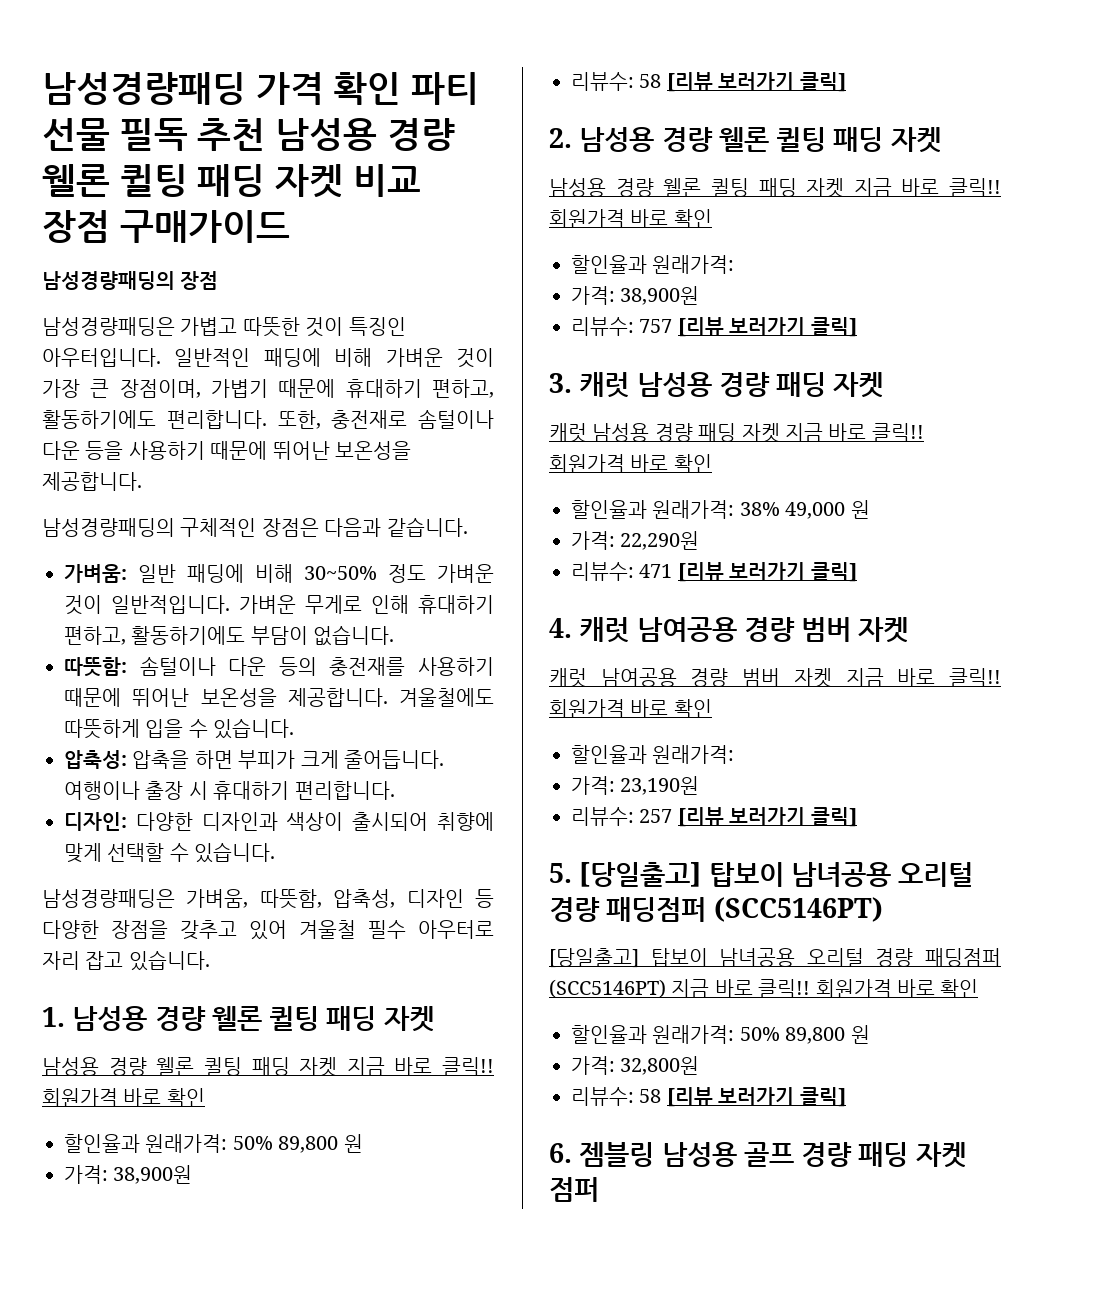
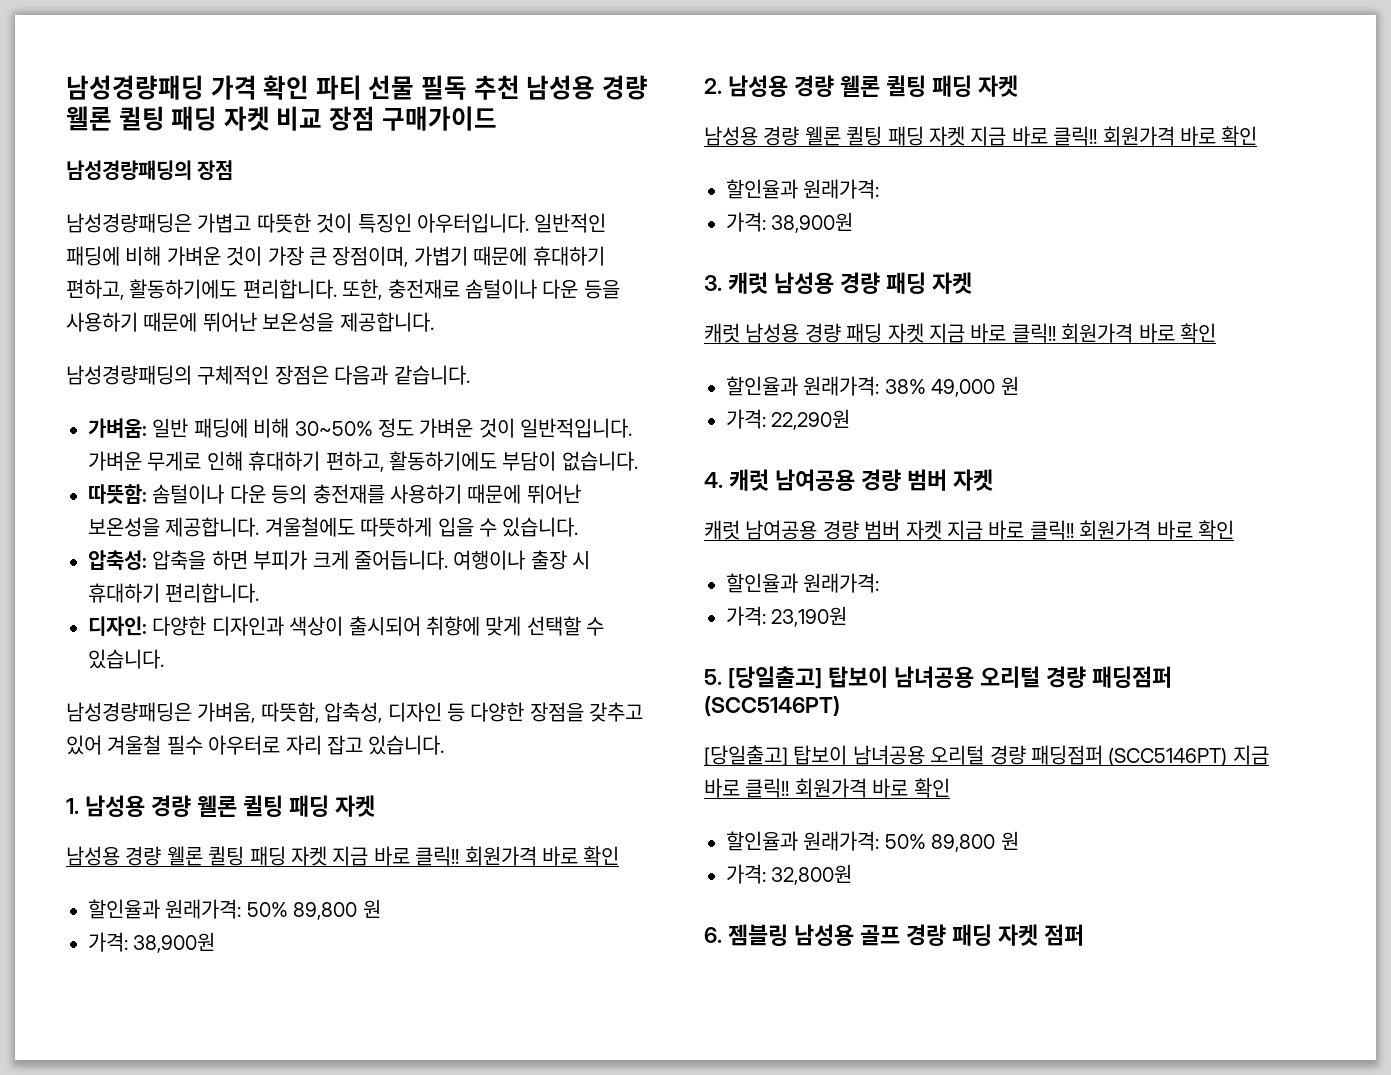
[571,72,846,92] // 리뷰수: 58 [리뷰 보러가기 클릭] -> (216, 942) none
[571,317,857,337] // 리뷰수: 757 [리뷰 보러가기 클릭] -> (854, 222) none
[571,562,857,582] // 리뷰수: 471 [리뷰 보러가기 클릭] -> (851, 419) none
[571,807,857,827] // 리뷰수: 257 [리뷰 보러가기 클릭] -> (848, 616) none
[571,1087,846,1107] // 리뷰수: 58 [리뷰 보러가기 클릭] -> (853, 874) none

